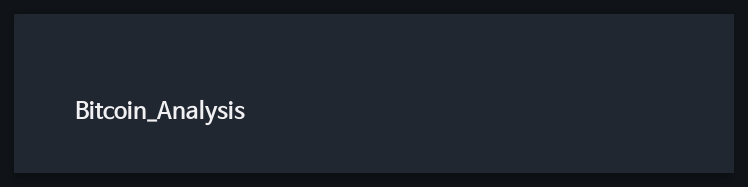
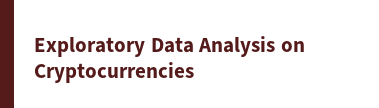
[75,99,245,126] Bitcoin_Analysis -> [34,36,306,57] [34,62,194,83] Exploratory Data Analysis on Cryptocurrencies

